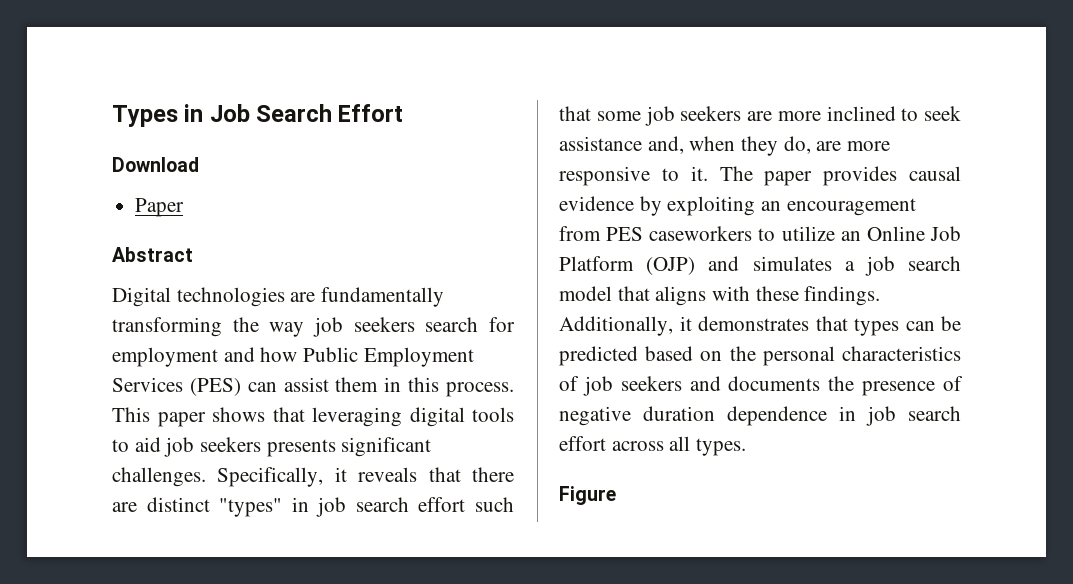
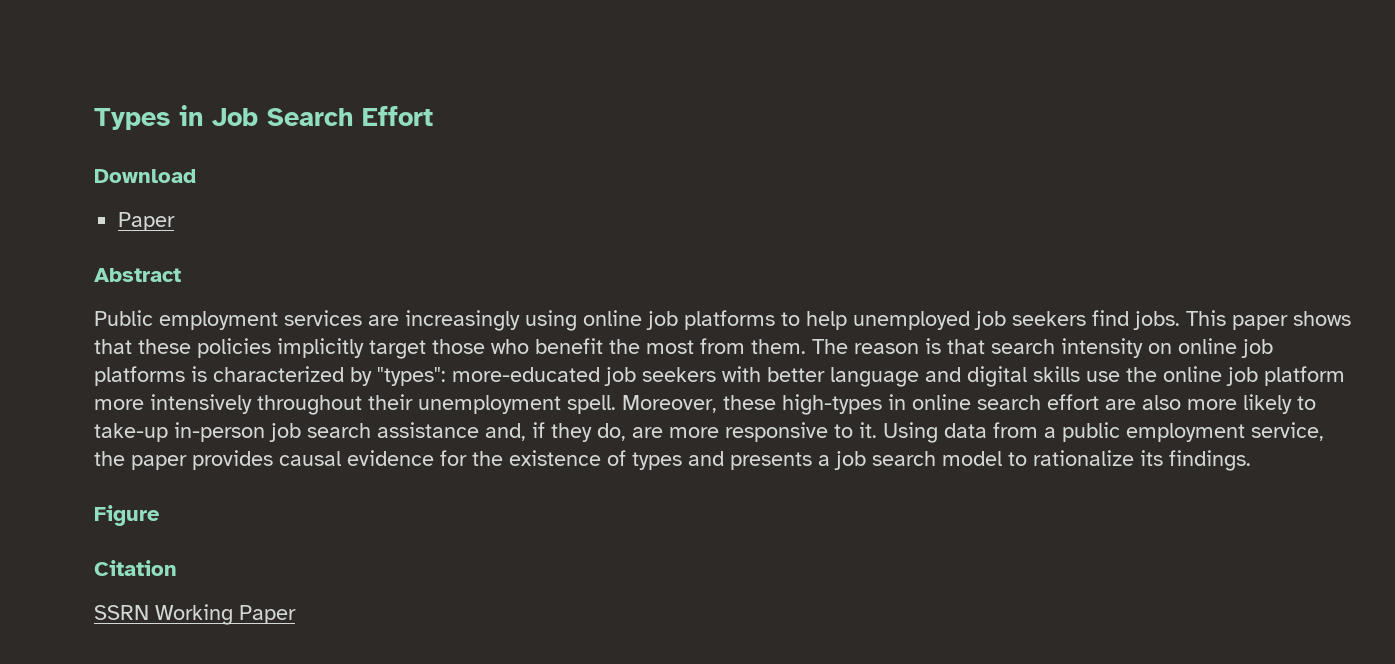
[112,287,445,307] [112,317,515,337] [112,347,474,367] [112,377,514,397] [112,407,514,427] [112,437,432,457] [112,467,514,487] [112,497,514,517] [559,106,961,126] Digital technologies are fundamentally transforming the way job seekers search for employment and how Public Employment Services (PES) can assist them in this process. This paper shows that leveraging digital tools to aid job seekers presents significant challenges. Specifically, it reveals that there are distinct "types" in job search effort such that some job seekers are more inclined to seek -> [94,310,1351,331] [94,338,1273,359] [94,366,1345,387] [94,394,1316,415] [94,422,371,442] Public employment services are increasingly using online job platforms to help unemployed job seekers find jobs. This paper shows that these policies implicitly target those who benefit the most from them. The reason is that search intensity on online job platforms is characterized by "types": more-educated job seekers with better language and digital skills use the online job platform more intensively throughout their unemployment spell. Moreover, these high-types in online search effort are also more likely to take-up in-person job search
[689,136,736,151] when -> [532,422,545,438] if
[719,166,961,186] [559,196,916,216] [559,226,961,241] [559,256,961,276] [559,286,881,306] [559,316,961,336] [559,346,961,366] [559,376,963,396] [559,406,961,426] [559,436,747,456] [559,486,616,505] The paper provides causal evidence by exploiting an encouragement from PES caseworkers to utilize an Online Job Platform (OJP) and simulates a job search model that aligns with these findings. Additionally, it demonstrates that types can be predicted based on the personal characteristics of job seekers and documents the presence of negative duration dependence in job search effort across all types. // Figure -> [883,422,1324,443] [94,450,1251,471] [94,505,160,526] [94,560,177,576] [94,604,296,625] Using data from a public employment service, the paper provides causal evidence for the existence of types and presents a job search model to rationalize its findings. // Figure // Citation // SSRN Working Paper

